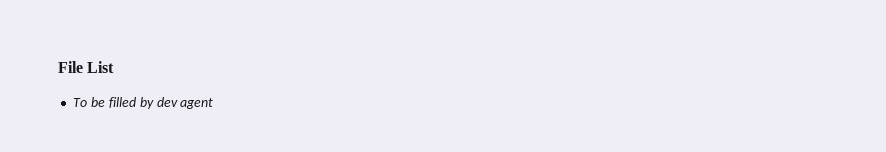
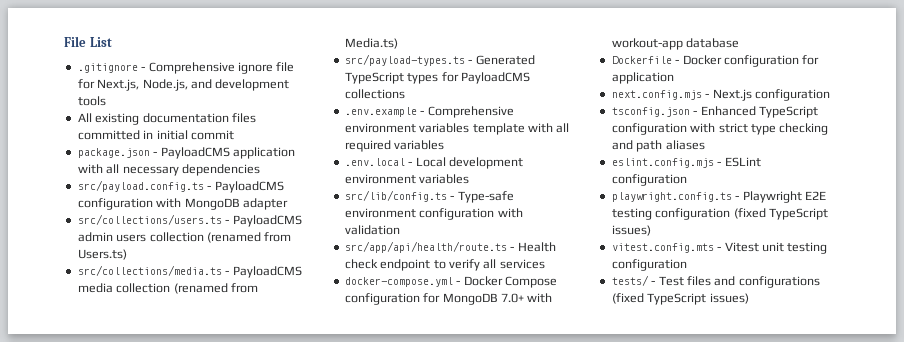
[73,97,214,109] To be filled by dev agent -> [77,62,295,74] [77,79,290,91] [77,96,106,106] [77,113,256,125] [77,130,234,140] [77,147,295,159] [77,164,260,176] [77,180,284,193] [77,198,288,210] [77,214,302,227] [77,232,292,243] [77,249,127,260] [77,265,302,278] [77,283,258,294] [344,38,398,49] [344,54,535,66] [344,72,530,84] [344,89,405,99] [344,106,514,118] [344,123,570,135] [344,140,445,152] [344,157,523,169] [344,174,470,184] [344,190,514,203] [344,208,523,220] [344,225,400,235] [344,241,556,253] [344,259,545,271] [344,276,557,288] [344,293,553,305] [611,38,740,50] [611,55,820,67] [611,72,674,84] [611,89,830,101] [611,106,818,118] [611,123,829,135] [611,140,705,152] [611,157,761,168] [611,174,687,186] [611,191,826,203] [611,208,828,220] [611,225,651,236] [611,242,828,254] [611,259,687,271] [611,275,820,288] [611,293,749,305] .gitignore - Comprehensive ignore file for Next.js, Node.js, and development tools // All existing documentation files committed in initial commit // package.json - PayloadCMS application with all necessary dependencies // src/payload.config.ts - PayloadCMS configuration with MongoDB adapter // src/collections/users.ts - PayloadCMS admin users collection (renamed from Users.ts) // src/collections/media.ts - PayloadCMS media collection (renamed from Media.ts) // src/payload-types.ts - Generated TypeScript types for PayloadCMS collections // .env.example - Comprehensive environment variables template with all required variables // .env.local - Local development environment variables // src/lib/config.ts - Type-safe environment configuration with validation // src/app/api/health/route.ts - Health check endpoint to verify all services // docker-compose.yml - Docker Compose configuration for MongoDB 7.0+ with workout-app database // Dockerfile - Docker configuration for application // next.config.mjs - Next.js configuration // tsconfig.json - Enhanced TypeScript configuration with strict type checking and path aliases // eslint.config.mjs - ESLint configuration // playwright.config.ts - Playwright E2E testing configuration (fixed TypeScript issues) // vitest.config.mts - Vitest unit testing configuration // tests/ - Test files and configurations (fixed TypeScript issues)

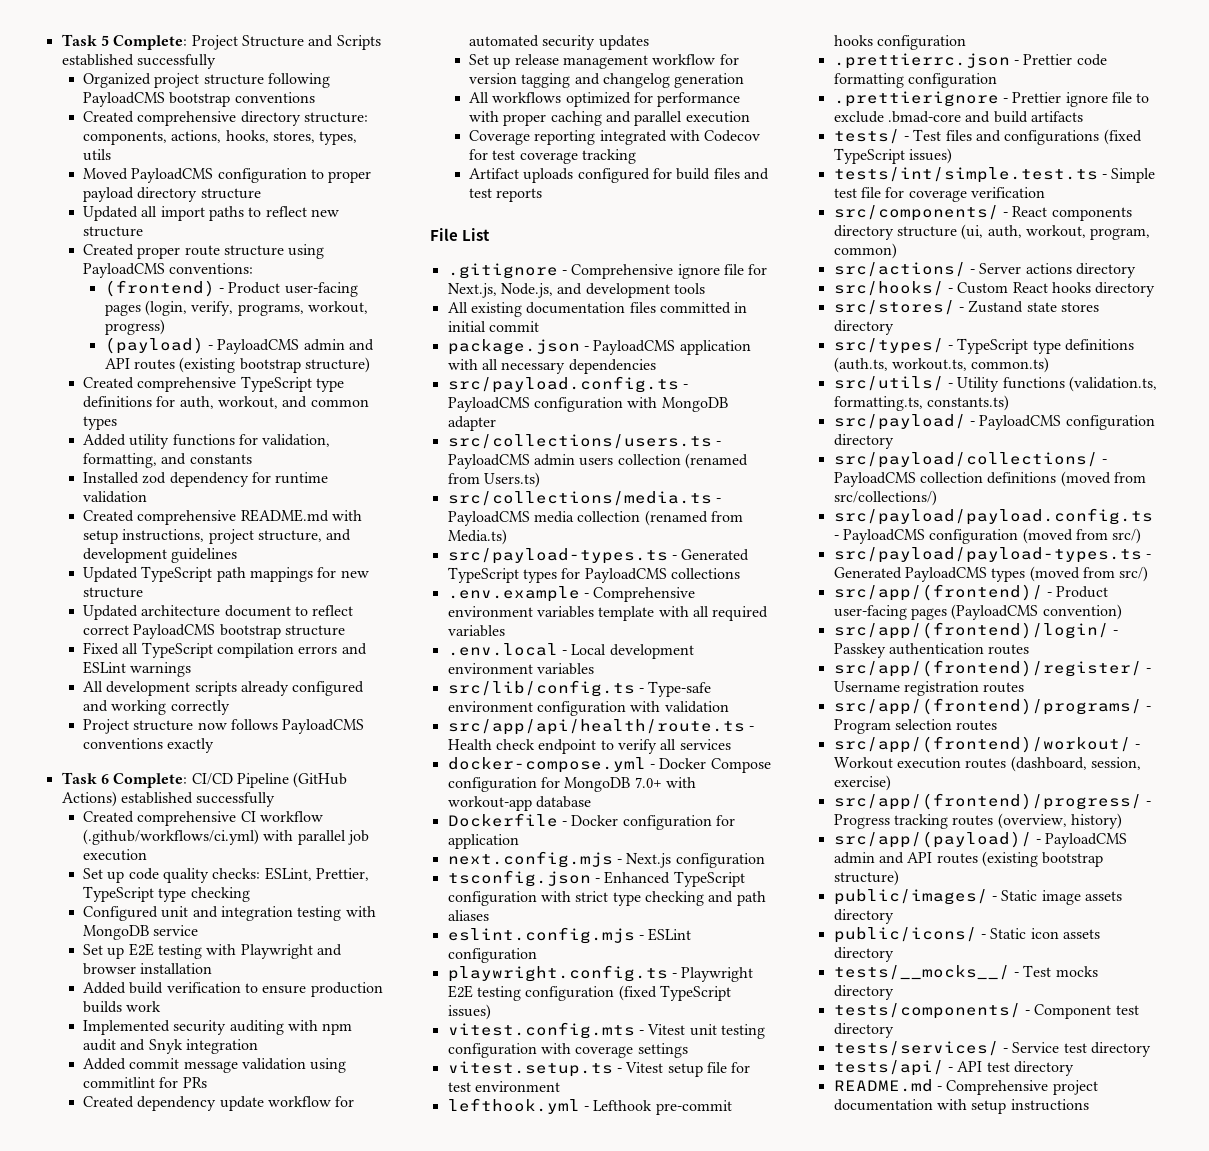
(64, 41) none -> [61,34,381,50] [61,54,216,69] [83,73,331,88] [83,92,315,107] [83,111,369,126] [83,130,358,145] [83,149,112,161] [83,168,372,183] [83,187,261,202] [83,206,340,221] [83,226,144,237] [83,244,325,259] [83,263,254,278] [104,280,358,297] [104,300,368,316] [104,319,165,335] [104,337,374,354] [104,357,370,373] [83,376,345,392] [83,396,369,409] [83,416,118,430] [83,434,331,449] [83,453,252,468] [83,472,329,487] [83,491,148,503] [83,509,363,525] [83,529,352,544] [83,548,238,563] [83,566,369,582] [83,587,144,598] [83,605,354,620] [83,624,346,639] [83,642,367,658] [83,661,192,677] [83,681,365,696] [83,700,230,715] [83,719,365,734] [83,738,215,753] [61,772,348,788] [61,791,276,807] [83,811,324,826] [83,829,370,845] [83,849,148,861] [83,867,370,883] [83,886,250,902] [83,906,376,921] [83,925,199,940] [83,943,343,959] [83,963,213,975] [83,982,383,997] [83,1001,162,1013] [83,1020,353,1035] [83,1039,259,1054] [83,1058,347,1073] [83,1077,207,1088] [83,1096,355,1111] [469,35,649,50] [469,54,739,69] [469,73,745,88] [469,92,741,107] [469,111,750,126] [469,130,761,145] [469,149,637,164] [469,168,770,183] [469,188,543,202] Task 5 Complete: Project Structure and Scripts established successfully // Organized project structure following PayloadCMS bootstrap conventions // Created comprehensive directory structure: components, actions, hooks, stores, types, utils // Moved PayloadCMS configuration to proper payload directory structure // Updated all import paths to reflect new structure // Created proper route structure using PayloadCMS conventions: // (frontend) - Product user-facing pages (login, verify, programs, workout, progress) // (payload) - PayloadCMS admin and API routes (existing bootstrap structure) // Created comprehensive TypeScript type definitions for auth, workout, and common types // Added utility functions for validation, formatting, and constants // Installed zod dependency for runtime validation // Created comprehensive README.md with setup instructions, project structure, and development guidelines // Updated TypeScript path mappings for new structure // Updated architecture document to reflect correct PayloadCMS bootstrap structure // Fixed all TypeScript compilation errors and ESLint warnings // All development scripts already configured and working correctly // Project structure now follows PayloadCMS conventions exactly // Task 6 Complete: CI/CD Pipeline (GitHub Actions) established successfully // Created comprehensive CI workflow (.github/workflows/ci.yml) with parallel job execution // Set up code quality checks: ESLint, Prettier, TypeScript type checking // Configured unit and integration testing with MongoDB service // Set up E2E testing with Playwright and browser installation // Added build verification to ensure production builds work // Implemented security auditing with npm audit and Snyk integration // Added commit message validation using commitlint for PRs // Created dependency update workflow for automated security updates // Set up release management workflow for version tagging and changelog generation // All workflows optimized for performance with proper caching and parallel execution // Coverage reporting integrated with Codecov for test coverage tracking // Artifact uploads configured for build files and test reports //
(687, 265) none -> [540,1043,688,1058] [447,1061,751,1077] [447,1081,560,1092] [447,1098,732,1115] [833,35,966,50] [833,53,1107,69] [833,73,997,88] [833,91,1150,107] [833,111,1083,123] with coverage settings // vitest.setup.ts - Vitest setup file for test environment // lefthook.yml - Lefthook pre-commit hooks configuration // .prettierrc.json - Prettier code formatting configuration // .prettierignore - Prettier ignore file to exclude .bmad-core and build artifacts
(749, 298) none -> [833,167,1156,183] [833,187,1045,202] [833,205,1132,221] [833,224,1151,240] [833,243,897,259] [833,262,1136,278] [833,281,1156,297] [833,300,1099,315] [833,320,894,335] [833,338,1134,354] [833,357,1050,373] [833,376,1157,392] [833,395,1009,411] [833,414,1155,430] [833,434,894,449] [833,452,1107,468] [833,471,1146,487] [833,490,937,506] [833,508,1153,525] [833,528,1142,544] [833,547,1151,563] [833,566,1149,582] [833,584,1109,601] [833,604,1122,620] [833,622,1118,639] [833,643,1030,658] [833,660,1151,677] [833,681,1025,696] [833,698,1151,715] [833,719,998,734] [833,736,1140,753] [833,756,1141,772] [833,775,891,791] [833,793,1151,810] [833,813,1122,829] [833,831,1128,848] [833,851,1104,867] [833,870,899,886] [833,889,1122,905] [833,909,894,924] [833,927,1100,943] [833,947,894,962] [833,965,1098,980] [833,985,894,1000] [833,1003,1139,1019] [833,1023,894,1038] [833,1041,1151,1057] [833,1060,1074,1076] [833,1079,1098,1095] [833,1099,1089,1114] // tests/int/simple.test.ts - Simple test file for coverage verification // src/components/ - React components directory structure (ui, auth, workout, program, common) // src/actions/ - Server actions directory // src/hooks/ - Custom React hooks directory // src/stores/ - Zustand state stores directory // src/types/ - TypeScript type definitions (auth.ts, workout.ts, common.ts) // src/utils/ - Utility functions (validation.ts, formatting.ts, constants.ts) // src/payload/ - PayloadCMS configuration directory // src/payload/collections/ - PayloadCMS collection definitions (moved from src/collections/) // src/payload/payload.config.ts - PayloadCMS configuration (moved from src/) // src/payload/payload-types.ts - Generated PayloadCMS types (moved from src/) // src/app/(frontend)/ - Product user-facing pages (PayloadCMS convention) // src/app/(frontend)/login/ - Passkey authentication routes // src/app/(frontend)/register/ - Username registration routes // src/app/(frontend)/programs/ - Program selection routes // src/app/(frontend)/workout/ - Workout execution routes (dashboard, session, exercise) // src/app/(frontend)/progress/ - Progress tracking routes (overview, history) // src/app/(payload)/ - PayloadCMS admin and API routes (existing bootstrap structure) // public/images/ - Static image assets directory // public/icons/ - Static icon assets directory // tests/__mocks__/ - Test mocks directory // tests/components/ - Component test directory // tests/services/ - Service test directory // tests/api/ - API test directory // README.md - Comprehensive project documentation with setup instructions

